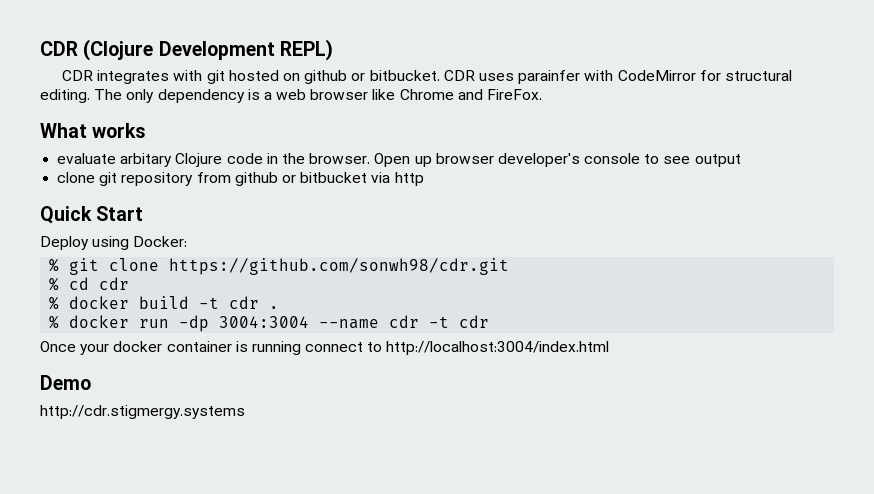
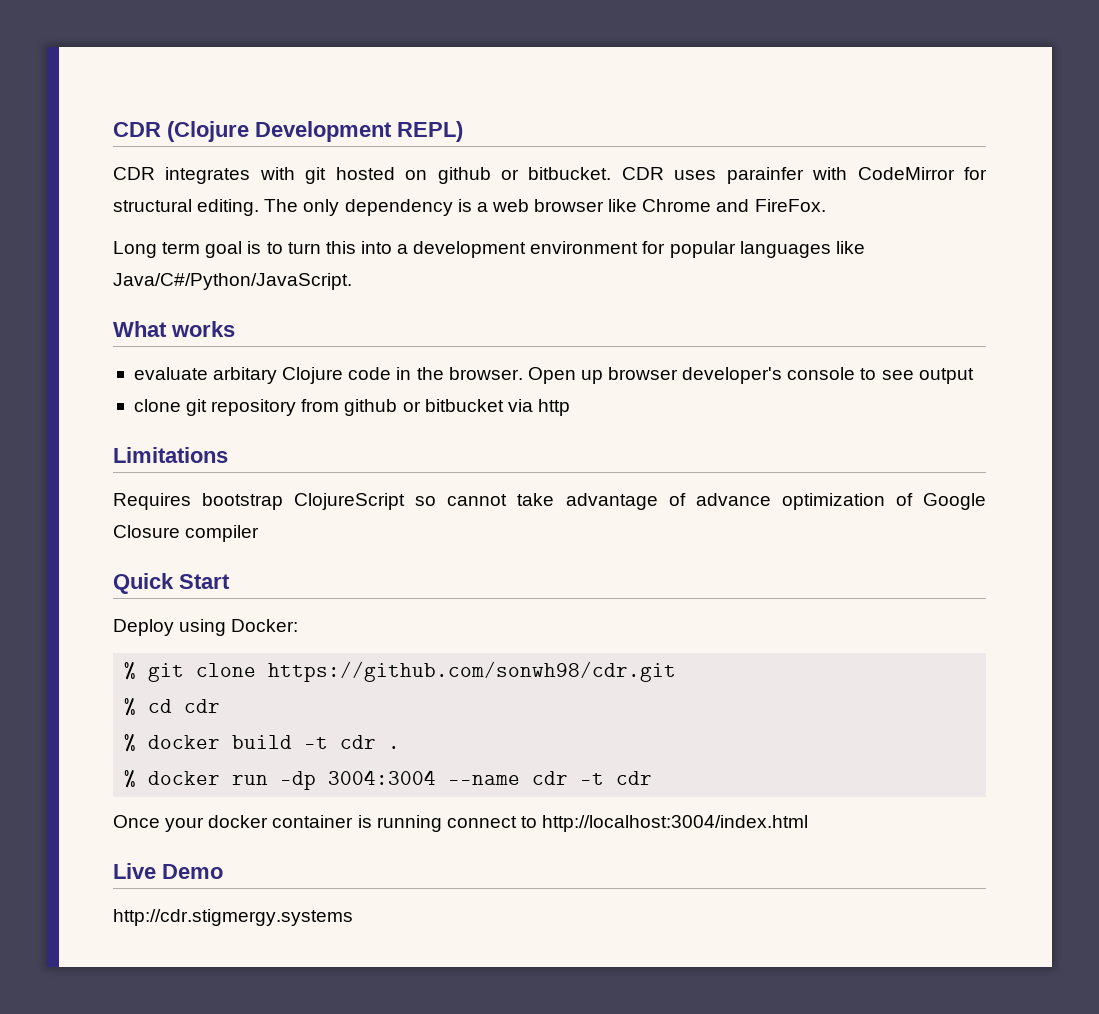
(543, 94) none -> [113,241,865,258] [113,273,352,290] // Long term goal is to turn this into a development environment for popular languages like Java/C#/Python/JavaScript.
(424, 179) none -> [113,447,228,463] [113,493,987,510] [113,525,260,542] // Limitations // Requires bootstrap ClojureScript so cannot take advantage of advance optimization of Google Closure compiler
(610, 348) none -> [113,863,156,879] Live

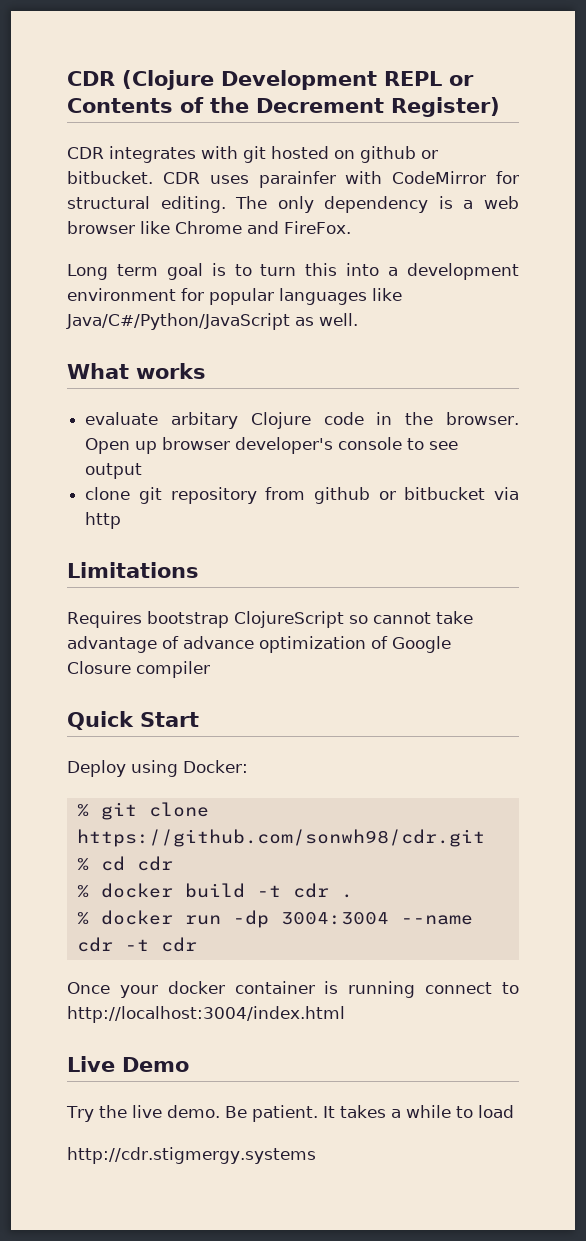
[397,121,463,142] REPL) -> [384,71,474,86] [67,97,500,117] REPL or Contents of the Decrement Register)
[113,273,352,290] Java/C#/Python/JavaScript. -> [66,313,358,330] Java/C#/Python/JavaScript as well.
(223, 871) none -> [66,1105,514,1122] // Try the live demo. Be patient. It takes a while to load

